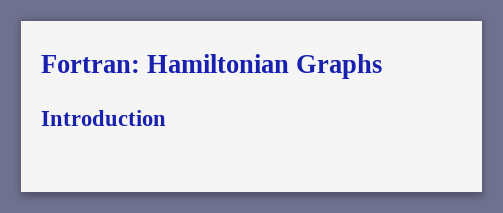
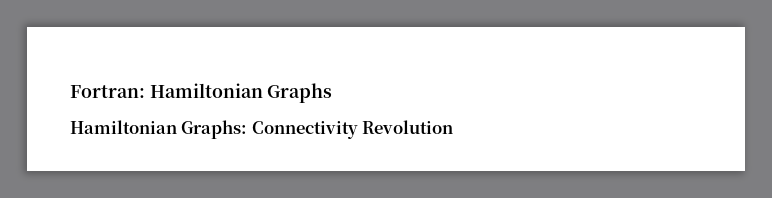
[41,110,166,126] Introduction -> [70,120,454,139] Hamiltonian Graphs: Connectivity Revolution

